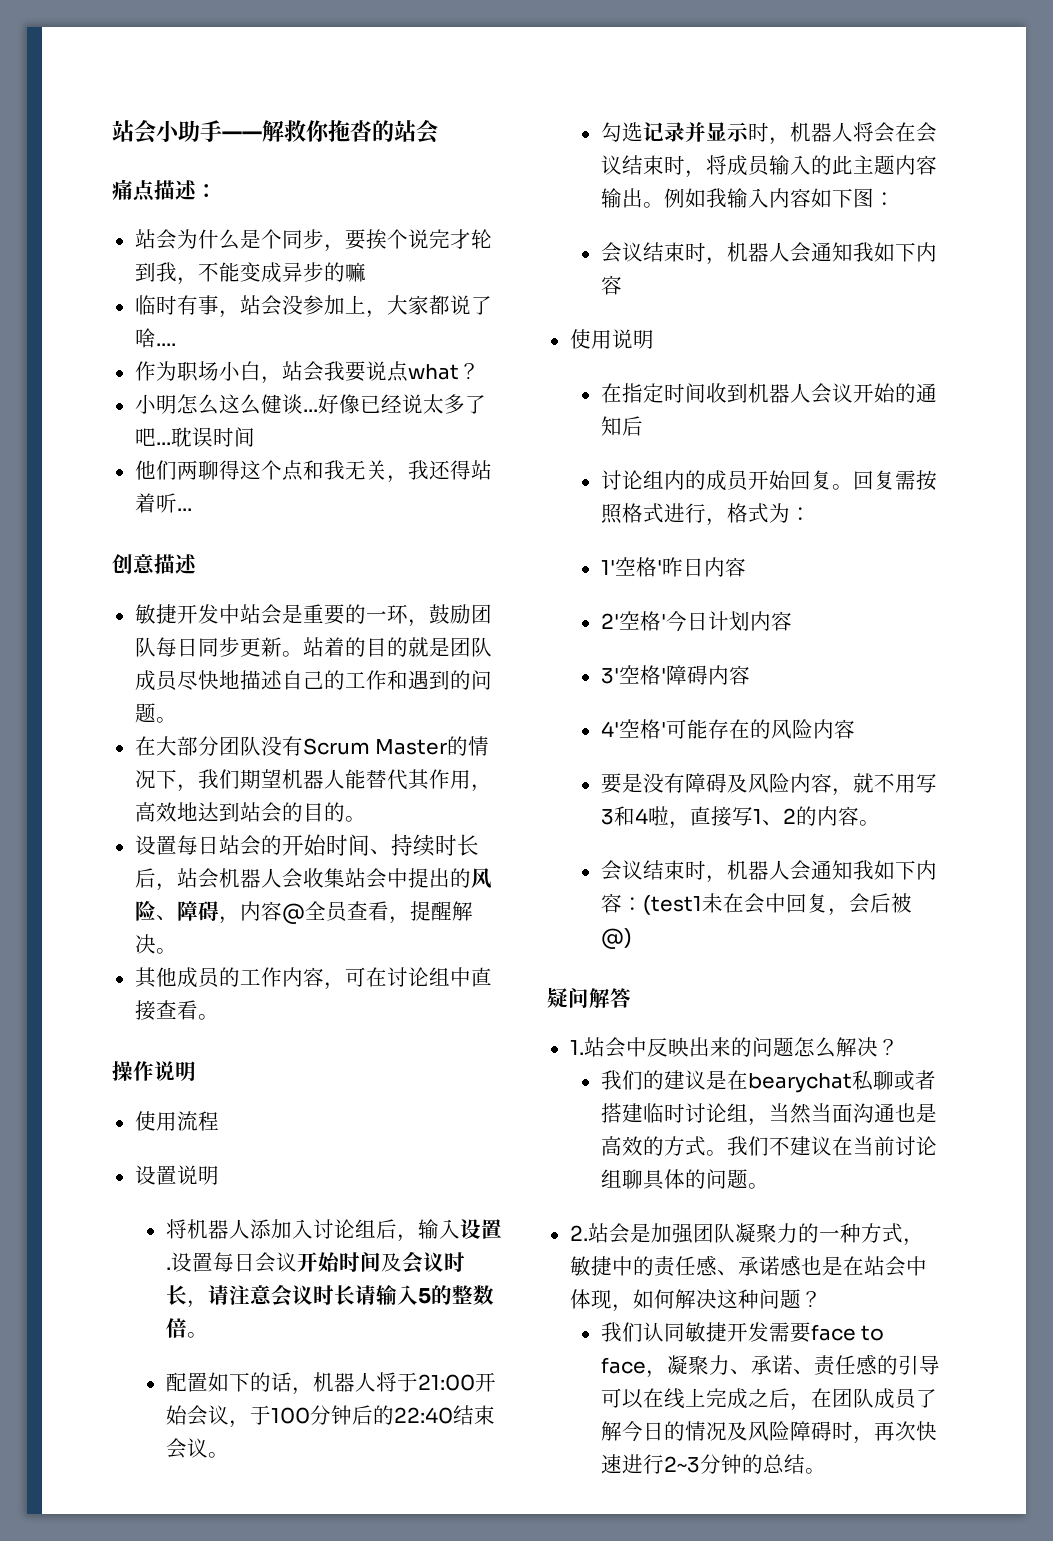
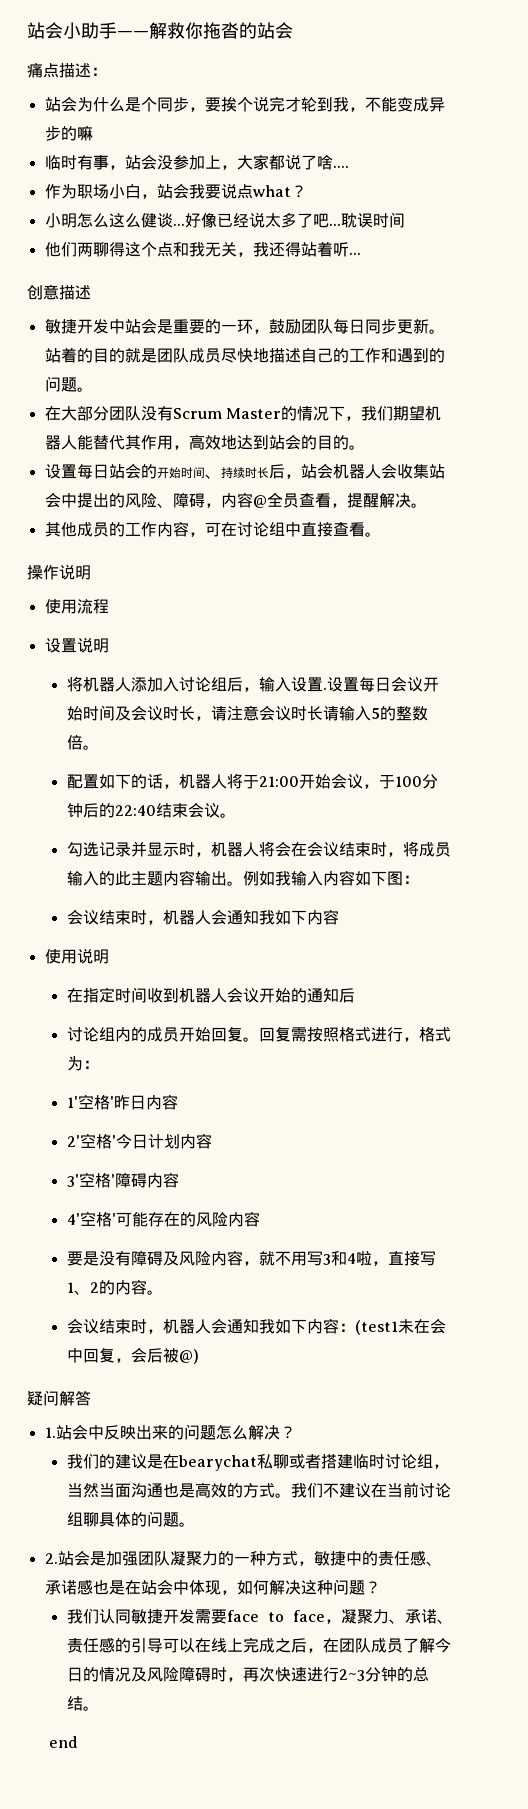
(826, 1471) none -> [49,1736,79,1748] // end

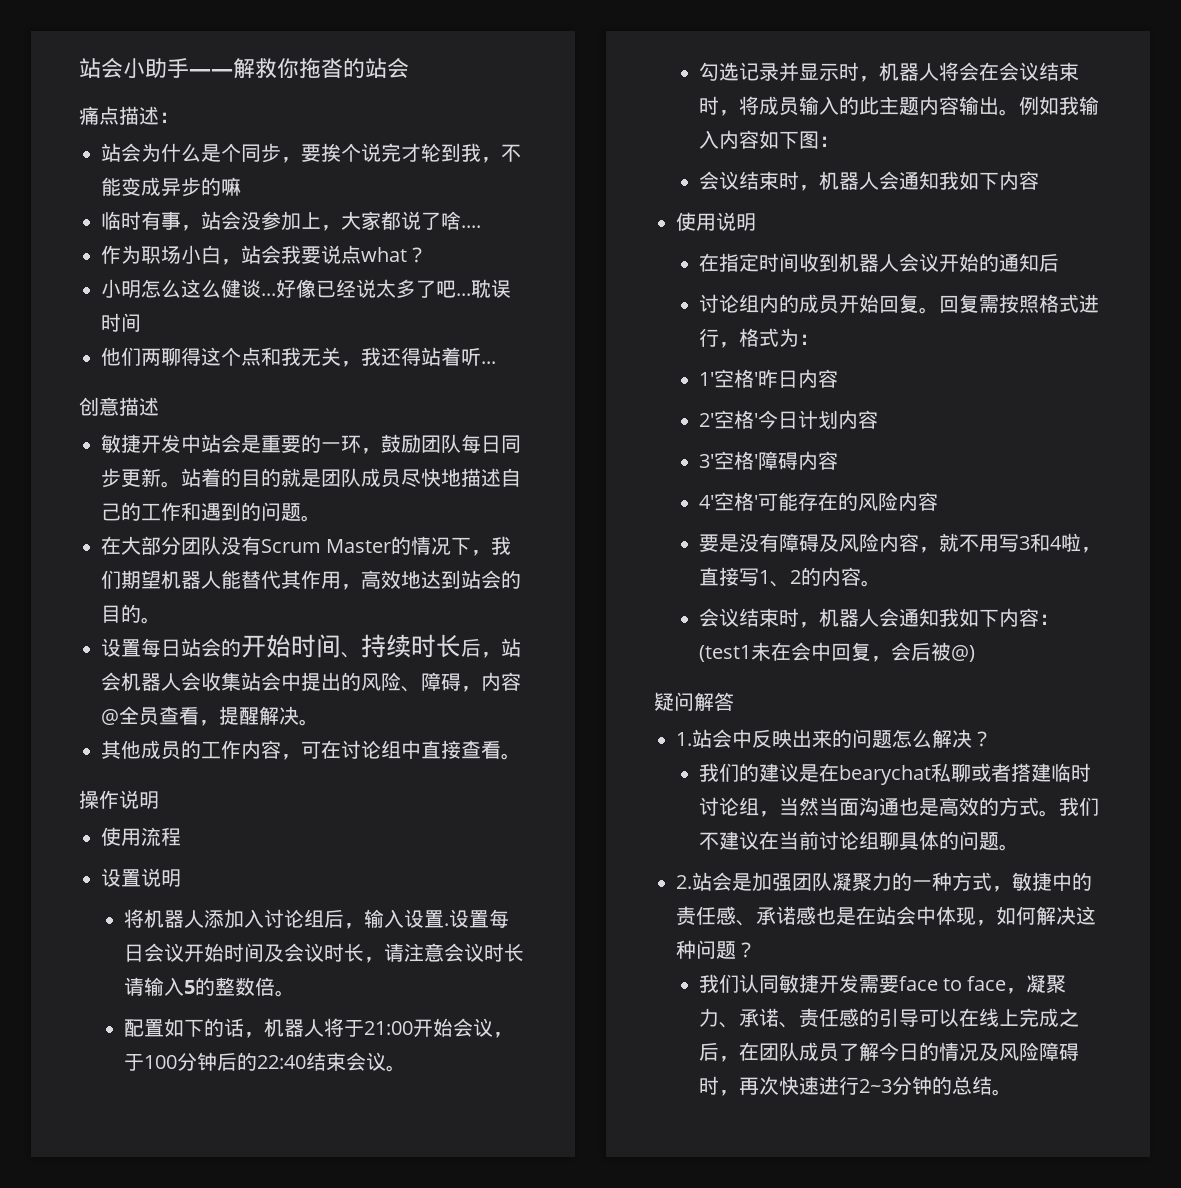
[49,1736,79,1748] // end -> (1012, 1092) none

